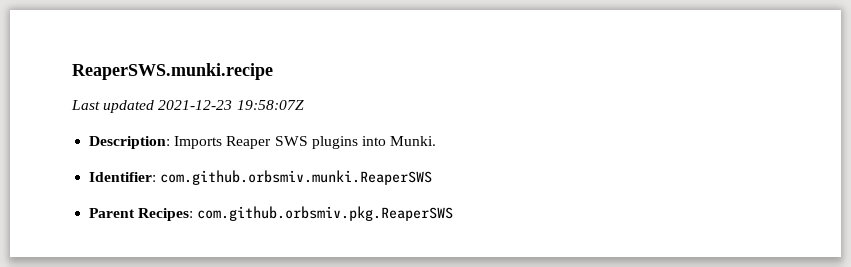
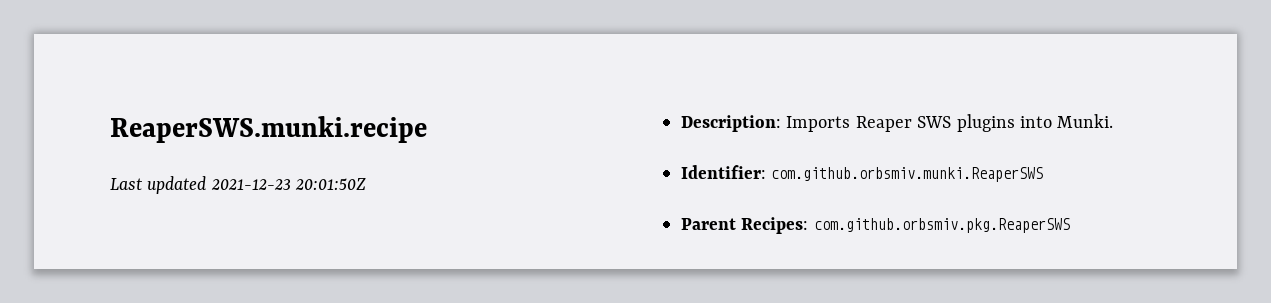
[236,100,304,110] 19:58:07Z -> [295,178,367,190] 20:01:50Z

